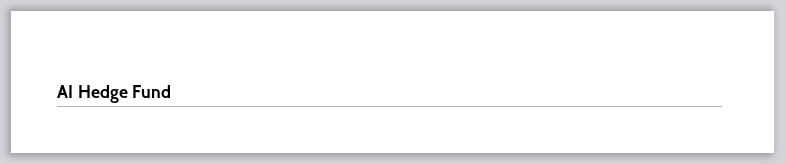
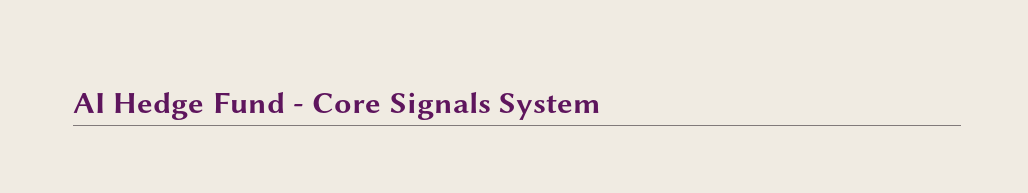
(172, 91) none -> [293,92,602,120] - Core Signals System

